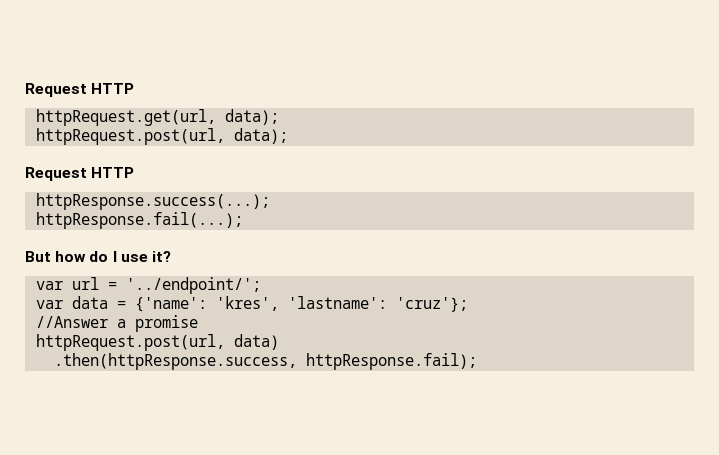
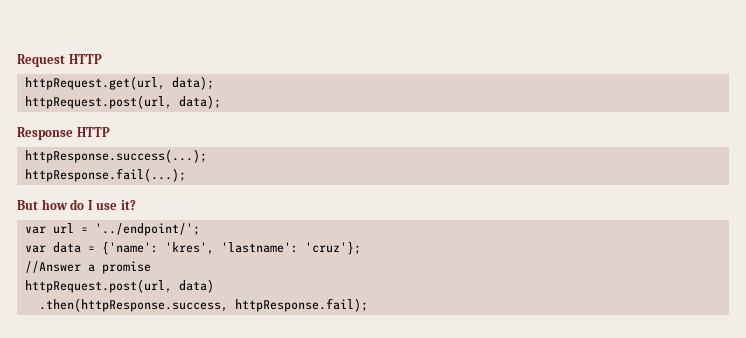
[25,167,87,181] Request -> [17,127,73,140] Response

